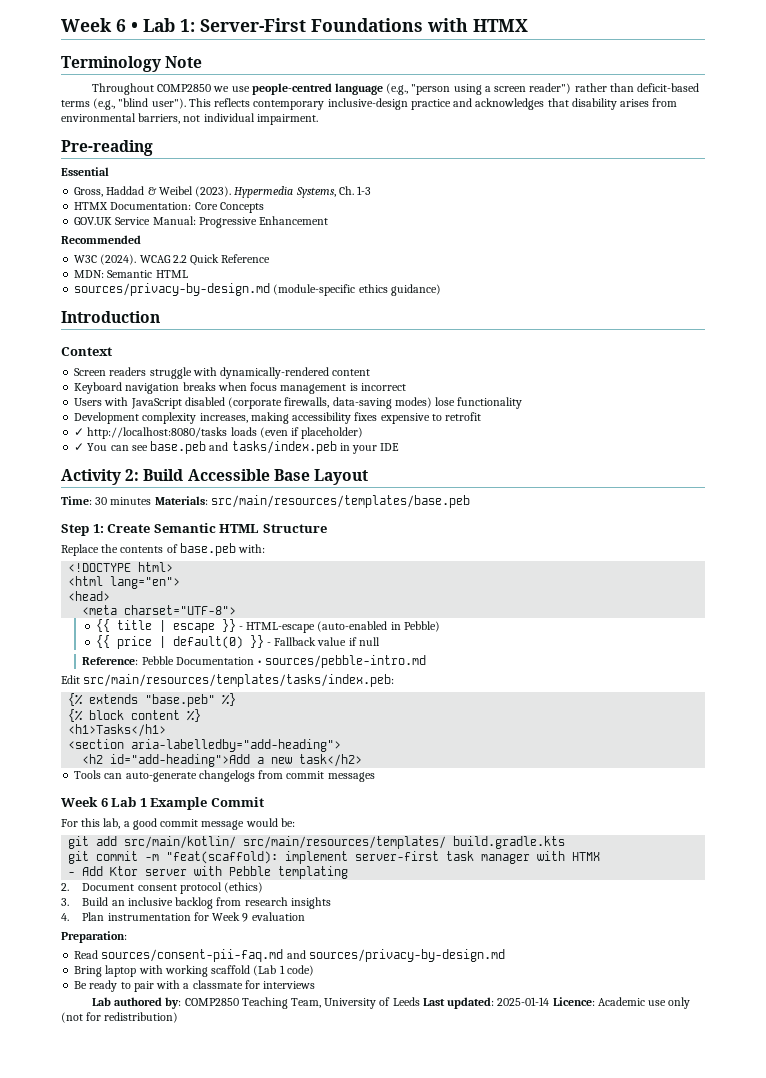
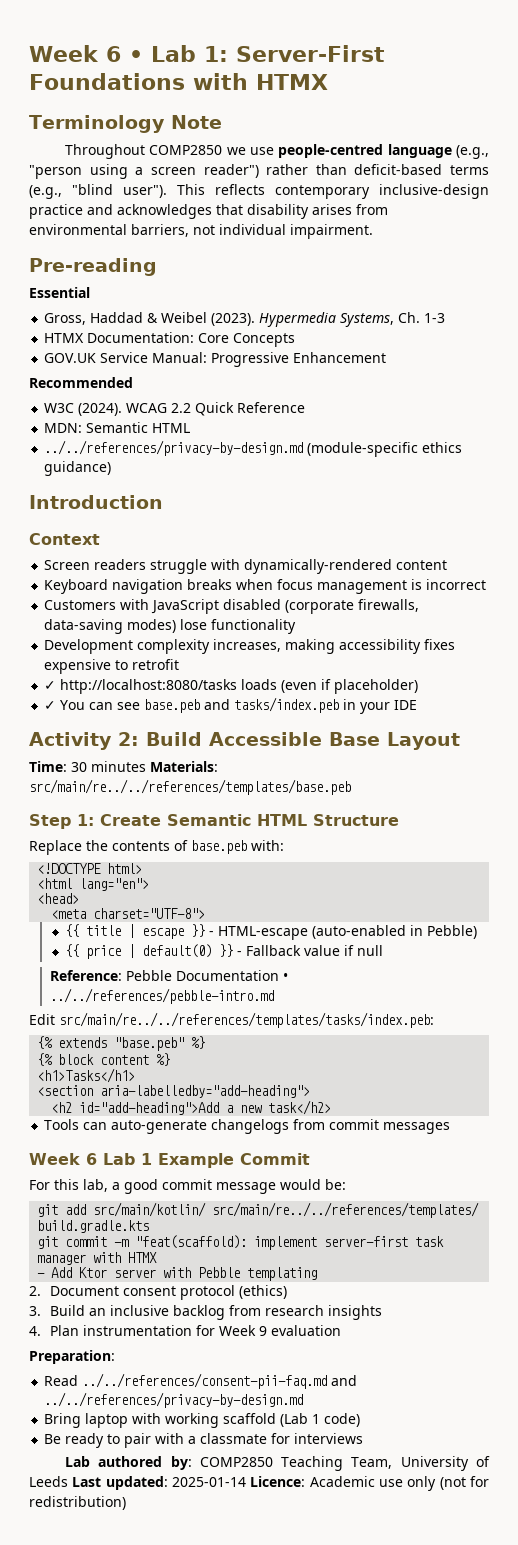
[74,283,271,296] sources/privacy-by-design.md -> [44,440,304,456] ../../references/privacy-by-design.md
[74,398,103,406] Users -> [44,600,117,610] Customers
[210,495,470,508] src/main/resources/templates/base.peb -> [29,779,351,795] src/main/re../../references/templates/base.peb
[265,655,427,668] sources/pebble-intro.md -> [49,988,274,1004] ../../references/pebble-intro.md
[83,674,395,687] src/main/resources/templates/tasks/index.peb: -> [59,1012,434,1028] src/main/re../../references/templates/tasks/index.peb:
[243,836,447,849] src/main/resources/templates/ -> [212,1202,480,1218] src/main/re../../references/templates/
[101,949,505,962] sources/consent-pii-faq.md and sources/privacy-by-design.md -> [82,1373,358,1389] [44,1392,304,1408] ../../references/consent-pii-faq.md and ../../references/privacy-by-design.md

